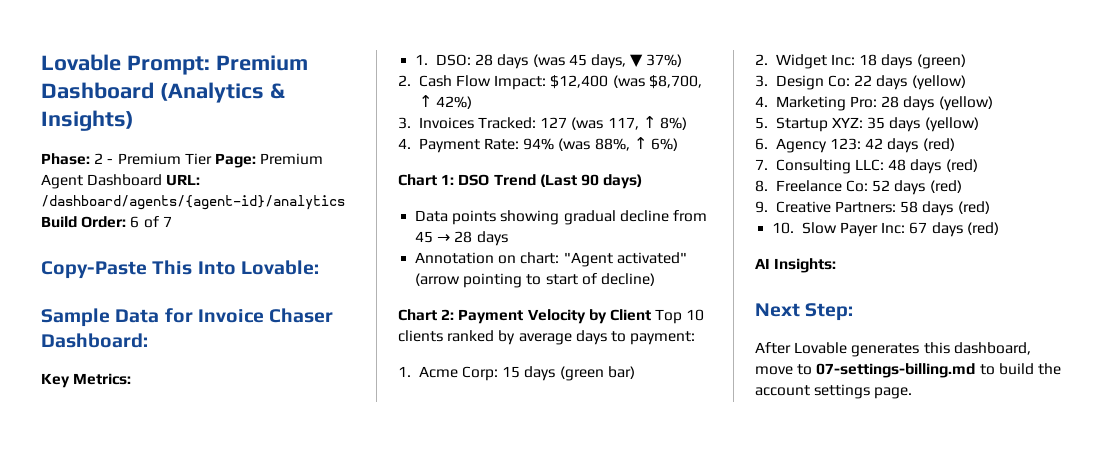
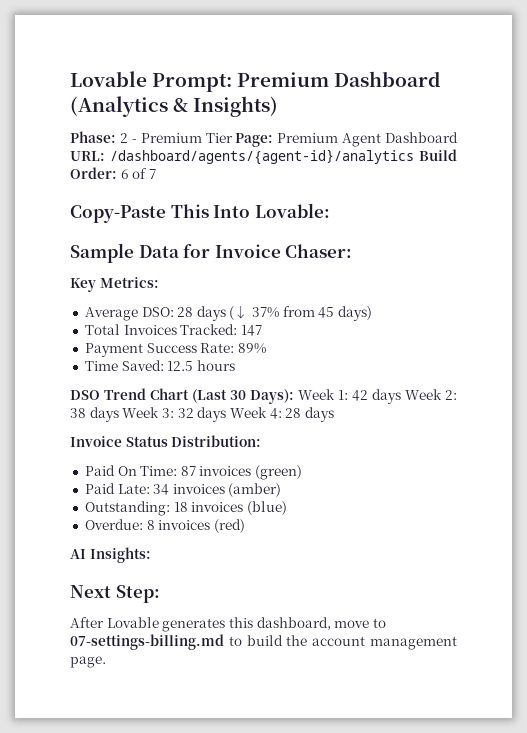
[269,308,334,323] [41,333,148,348] Chaser Dashboard: -> [285,244,353,258] Chaser:
[415,54,429,65] 1. -> [84,307,138,321] Average
[532,54,683,69] [398,75,702,90] [418,95,473,109] [398,116,688,130] [398,137,679,153] [398,174,643,189] [415,210,707,225] [415,231,508,246] [415,252,687,267] [415,273,655,288] [398,309,705,324] [398,330,696,345] [398,366,635,381] [755,54,966,69] [755,75,966,90] [755,96,993,111] [755,117,979,132] [755,138,955,153] [755,159,978,174] [755,180,962,195] [755,201,990,216] [772,222,963,237] (was 45 days, ▼ 37%) // 2. Cash Flow Impact: $12,400 (was $8,700, ↑ 42%) // 3. Invoices Tracked: 127 (was 117, ↑ 8%) // 4. Payment Rate: 94% (was 88%, ↑ 6%) // Chart 1: DSO Trend (Last 90 days) // Data points showing gradual decline from 45 → 28 days // Annotation on chart: "Agent activated" (arrow pointing to start of decline) // Chart 2: Payment Velocity by Client Top 10 clients ranked by average days to payment: // 1. Acme Corp: 15 days (green bar) // 2. Widget Inc: 18 days (green) // 3. Design Co: 22 days (yellow) // 4. Marketing Pro: 28 days (yellow) // 5. Startup XYZ: 35 days (yellow) // 6. Agency 123: 42 days (red) // 7. Consulting LLC: 48 days (red) // 8. Freelance Co: 52 days (red) // 9. Creative Partners: 58 days (red) // 10. Slow Payer Inc: 67 days -> [229,306,373,321] [84,324,262,336] [84,343,266,357] [84,360,235,371] [70,388,457,404] [70,407,334,422] [70,435,262,447] [84,465,303,480] [84,483,282,497] [84,501,287,516] [84,519,211,530] (↓ 37% from 45 days) // Total Invoices Tracked: 147 // Payment Success Rate: 89% // Time Saved: 12.5 hours // DSO Trend Chart (Last 30 Days): Week 1: 42 days Week 2: 38 days Week 3: 32 days Week 4: 28 days // Invoice Status Distribution: // Paid On Time: 87 invoices (green) // Paid Late: 34 invoices (amber) // Outstanding: 18 invoices (blue) // Overdue: 8 invoices
[814,384,871,399] settings -> [369,636,457,650] management

